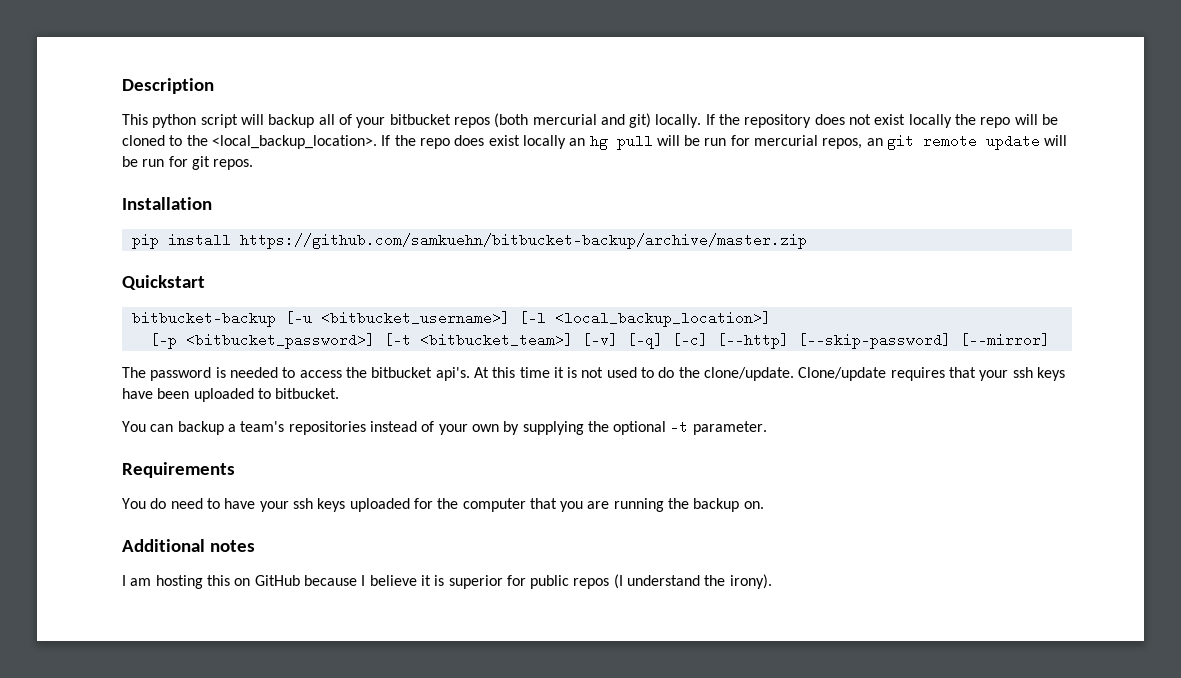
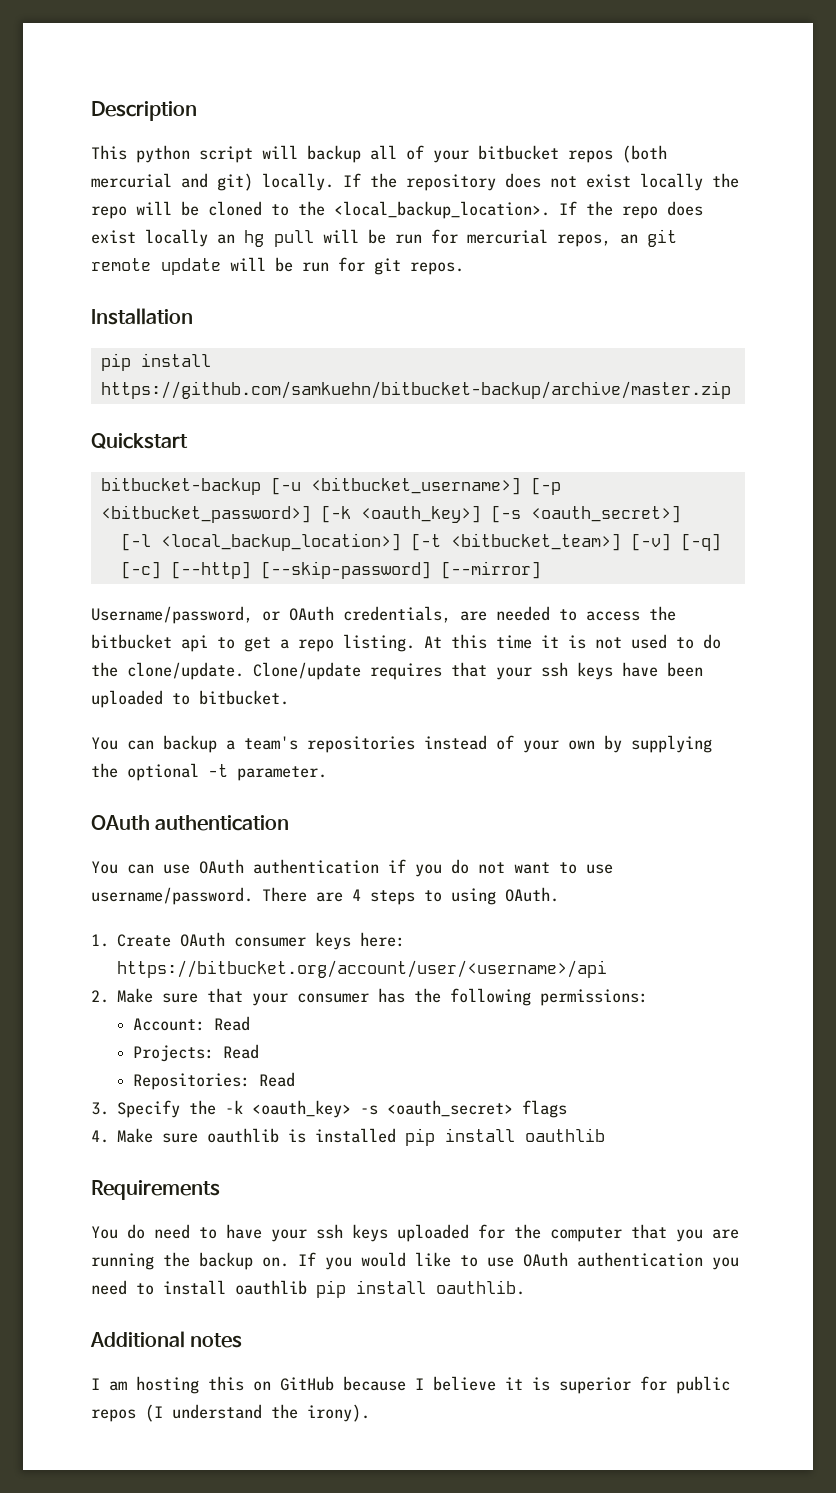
(510, 318) none -> [530,477,561,495] [100,505,681,523] [-p <bitbucket_password>] [-k <oauth_key>] [-s <oauth_secret>] //
[149,333,375,349] // [-p <bitbucket_password>] -> (401, 542) none
[122,367,226,381] The password is -> [91,606,487,624] Username/password, or OAuth credentials, are
[435,367,470,381] api's. -> [181,634,415,652] api to get a repo listing.
(767, 428) none -> [91,815,290,831] [91,859,613,877] [91,887,559,905] [91,932,406,950] [117,960,608,978] [91,988,649,1006] [133,1016,251,1031] [133,1044,260,1062] [133,1072,296,1090] [91,1100,568,1118] [91,1128,606,1146] // OAuth authentication // You can use OAuth authentication if you do not want to use username/password. There are 4 steps to using OAuth. // 1. Create OAuth consumer keys here: https://bitbucket.org/account/user/<username>/api // 2. Make sure that your consumer has the following permissions: // Account: Read // Projects: Read // Repositories: Read // 3. Specify the -k <oauth_key> -s <oauth_secret> flags // 4. Make sure oauthlib is installed pip install oauthlib
(764, 505) none -> [298,1252,739,1270] [91,1280,525,1298] If you would like to use OAuth authentication you need to install oauthlib pip install oauthlib.

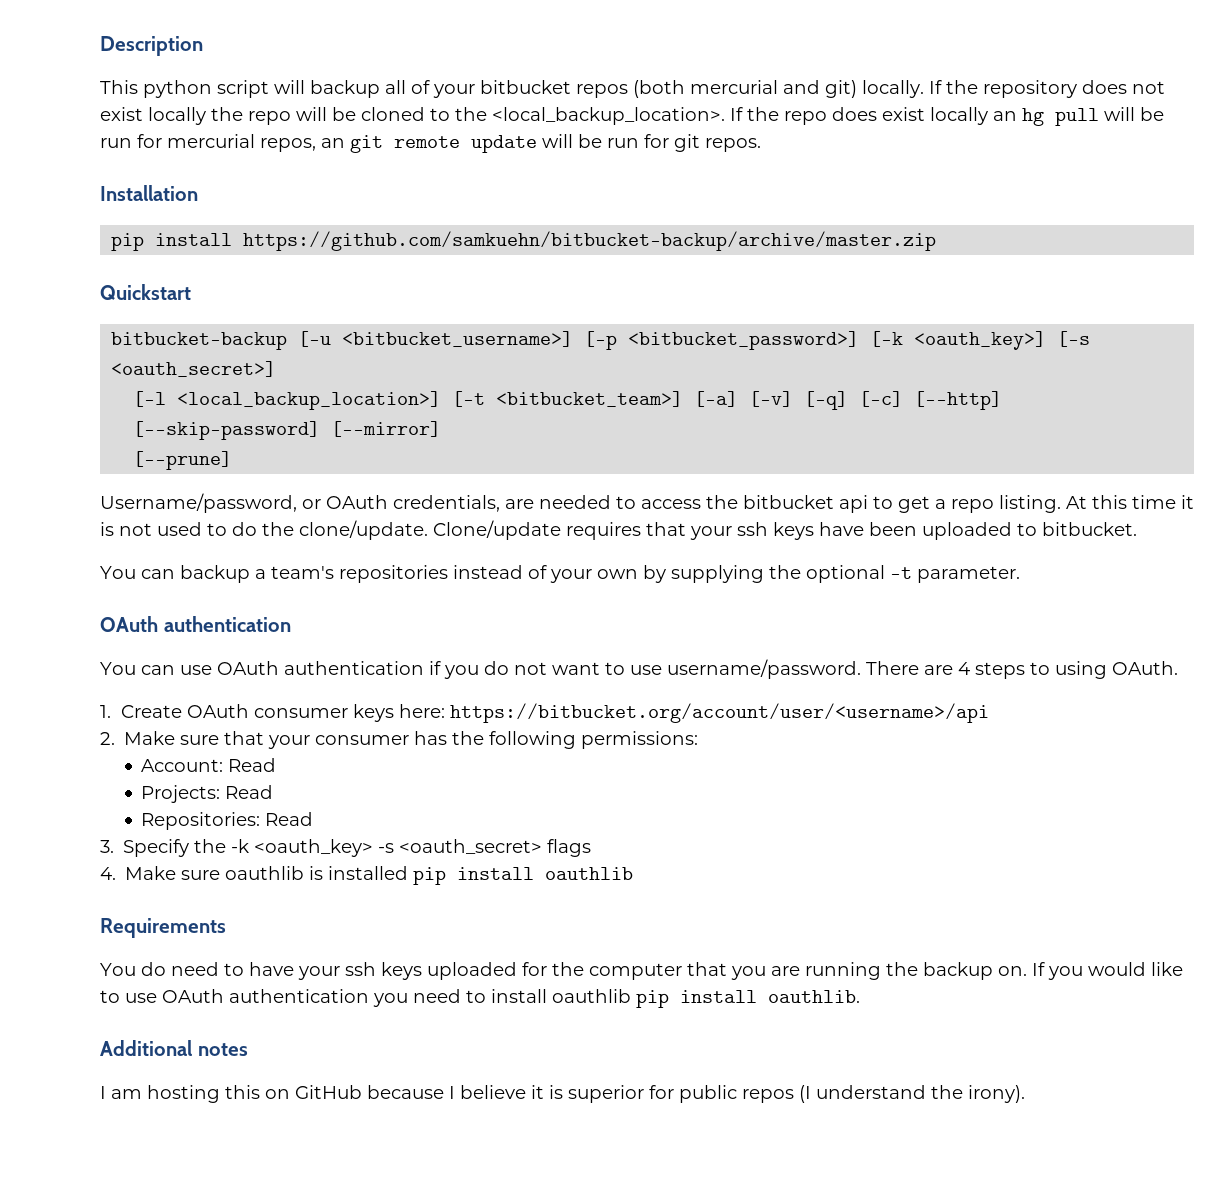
(621, 542) none -> [694,391,739,407] [-a]
(541, 570) none -> [133,451,233,470] // [--prune]

